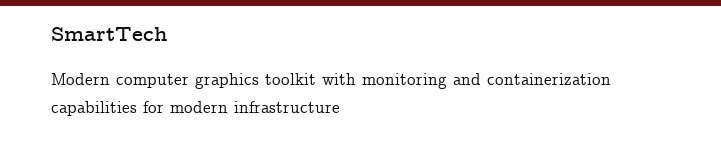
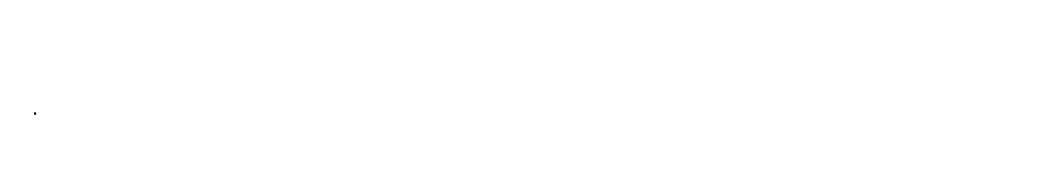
[51,27,168,41] [51,73,611,89] [51,101,340,116] SmartTech // Modern computer graphics toolkit with monitoring and containerization capabilities for modern infrastructure -> [33,112,37,115] .

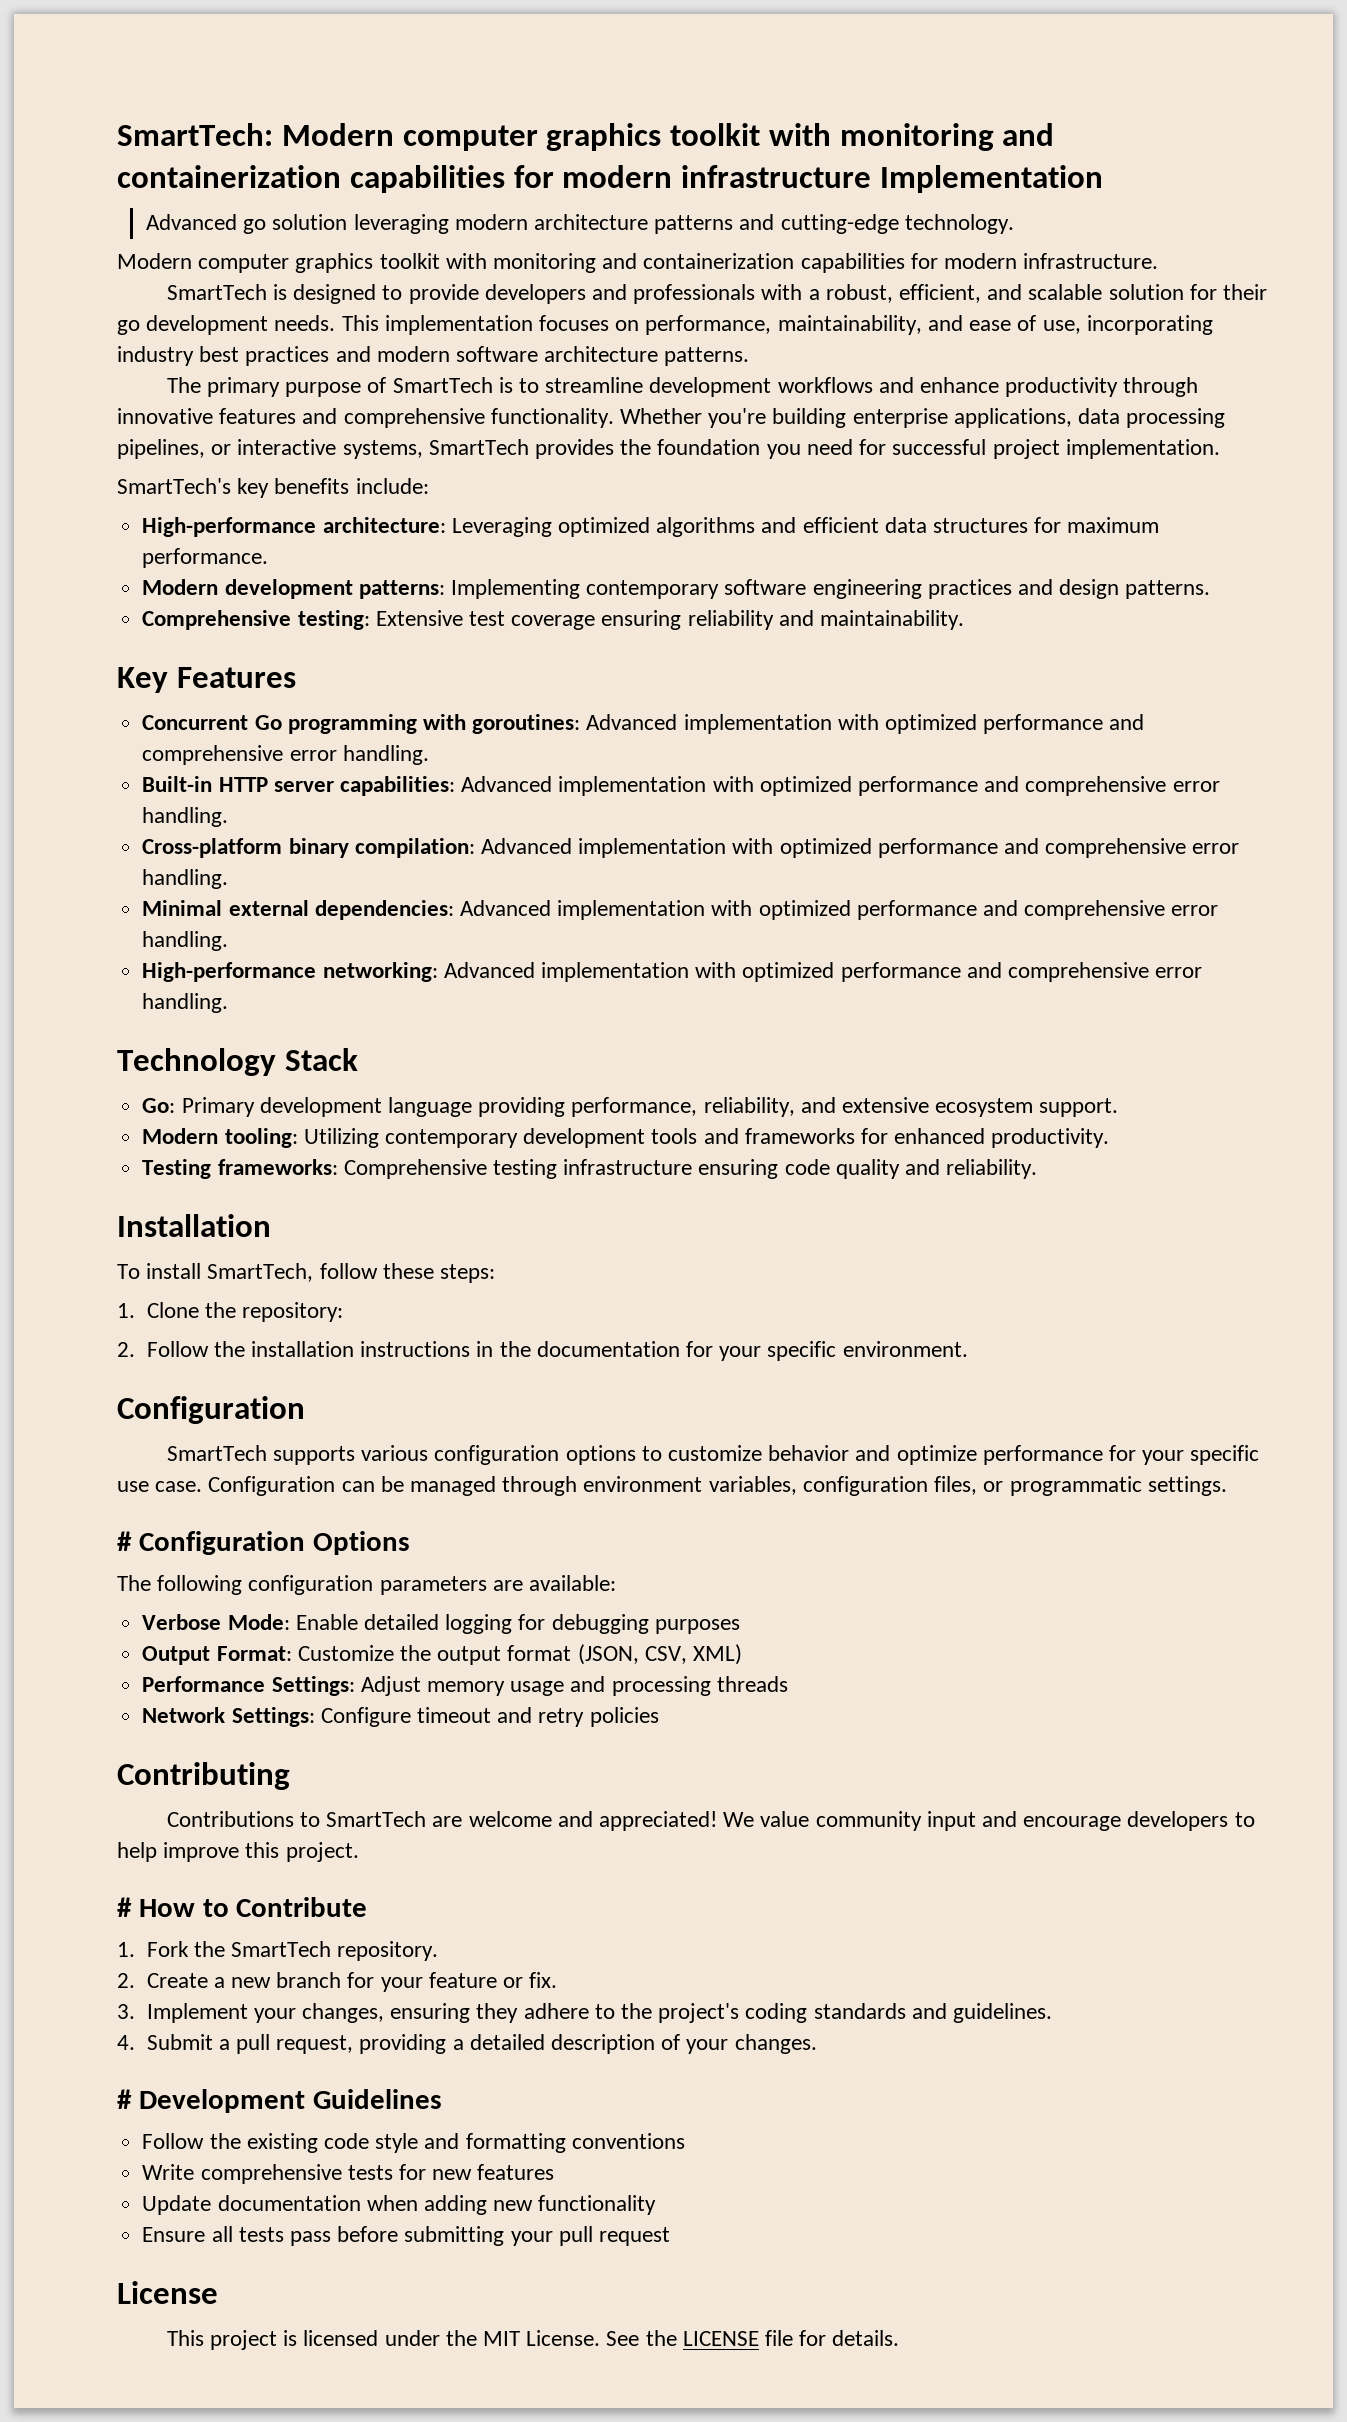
[33,112,37,115] . -> [117,123,1055,151] [117,165,1103,193] [145,214,1014,234] [117,253,1159,273] [166,284,1268,304] [117,315,1213,335] [117,346,750,366] [166,377,1199,397] [117,408,1226,428] [117,439,1220,459] [117,478,429,498] [142,517,1160,537] [142,548,269,568] [142,579,1211,599] [142,610,964,630] [117,667,296,693] [142,714,1145,734] [142,745,429,765] [142,776,1220,796] [142,807,229,827] [142,838,1240,858] [142,869,229,889] [142,900,1219,920] [142,931,229,951] [142,962,1203,982] [142,993,229,1013] [117,1048,358,1076] [142,1097,1119,1117] [142,1128,1110,1148] [142,1159,1038,1179] [117,1214,271,1237] [117,1263,496,1283] [117,1302,343,1322] [117,1341,968,1361] [117,1396,305,1424] [166,1445,1260,1465] [117,1476,1227,1496] [117,1531,410,1555] [117,1575,617,1595] [142,1614,740,1634] [142,1644,742,1665] [142,1676,788,1696] [142,1707,659,1727] [117,1762,290,1790] [166,1811,1255,1831] [117,1842,359,1862] [117,1897,368,1917] [117,1941,439,1961] [117,1972,558,1992] [117,2003,1053,2023] [117,2034,817,2054] [117,2089,442,2113] [142,2133,685,2153] [142,2164,555,2184] [142,2195,657,2215] [142,2226,670,2246] [117,2281,218,2304] [166,2330,900,2350] SmartTech: Modern computer graphics toolkit with monitoring and containerization capabilities for modern infrastructure Implementation // Advanced go solution leveraging modern architecture patterns and cutting-edge technology. // Modern computer graphics toolkit with monitoring and containerization capabilities for modern infrastructure. // SmartTech is designed to provide developers and professionals with a robust, efficient, and scalable solution for their go development needs. This implementation focuses on performance, maintainability, and ease of use, incorporating industry best practices and modern software architecture patterns. // The primary purpose of SmartTech is to streamline development workflows and enhance productivity through innovative features and comprehensive functionality. Whether you're building enterprise applications, data processing pipelines, or interactive systems, SmartTech provides the foundation you need for successful project implementation. // SmartTech's key benefits include: // High-performance architecture: Leveraging optimized algorithms and efficient data structures for maximum performance. // Modern development patterns: Implementing contemporary software engineering practices and design patterns. // Comprehensive testing: Extensive test coverage ensuring reliability and maintainability. // Key Features // Concurrent Go programming with goroutines: Advanced implementation with optimized performance and comprehensive error handling. // Built-in HTTP server capabilities: Advanced implementation with optimized performance and comprehensive error handling. // Cross-platform binary compilation: Advanced implementation with optimized performance and comprehensive error handling. // Minimal external dependencies: Advanced implementation with optimized performance and comprehensive error handling. // High-performance networking: Advanced implementation with optimized performance and comprehensive error handling. // Technology Stack // Go: Primary development language providing performance, reliability, and extensive ecosystem support. // Modern tooling: Utilizing contemporary development tools and frameworks for enhanced productivity. // Testing frameworks: Comprehensive testing infrastructure ensuring code quality and reliability. // Installation // To install SmartTech, follow these steps: // 1. Clone the repository: // 2. Follow the installation instructions in the documentation for your specific environment. // Configuration // SmartTech supports various configuration options to customize behavior and optimize performance for your specific use case. Configuration can be managed through environment variables, configuration files, or programmatic settings. // # Configuration Options // The following configuration parameters are available: // Verbose Mode: Enable detailed logging for debugging purposes // Output Format: Customize the output format (JSON, CSV, XML) // Performance Settings: Adjust memory usage and processing threads // Network Settings: Configure timeout and retry policies // Contributing // Contributions to SmartTech are welcome and appreciated! We value community input and encourage developers to help improve this project. // # How to Contribute // 1. Fork the SmartTech repository. // 2. Create a new branch for your feature or fix. // 3. Implement your changes, ensuring they adhere to the project's coding standards and guidelines. // 4. Submit a pull request, providing a detailed description of your changes. // # Development Guidelines // Follow the existing code style and formatting conventions // Write comprehensive tests for new features // Update documentation when adding new functionality // Ensure all tests pass before submitting your pull request // License // This project is licensed under the MIT License. See the LICENSE file for details.

